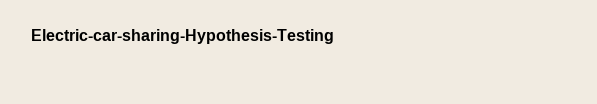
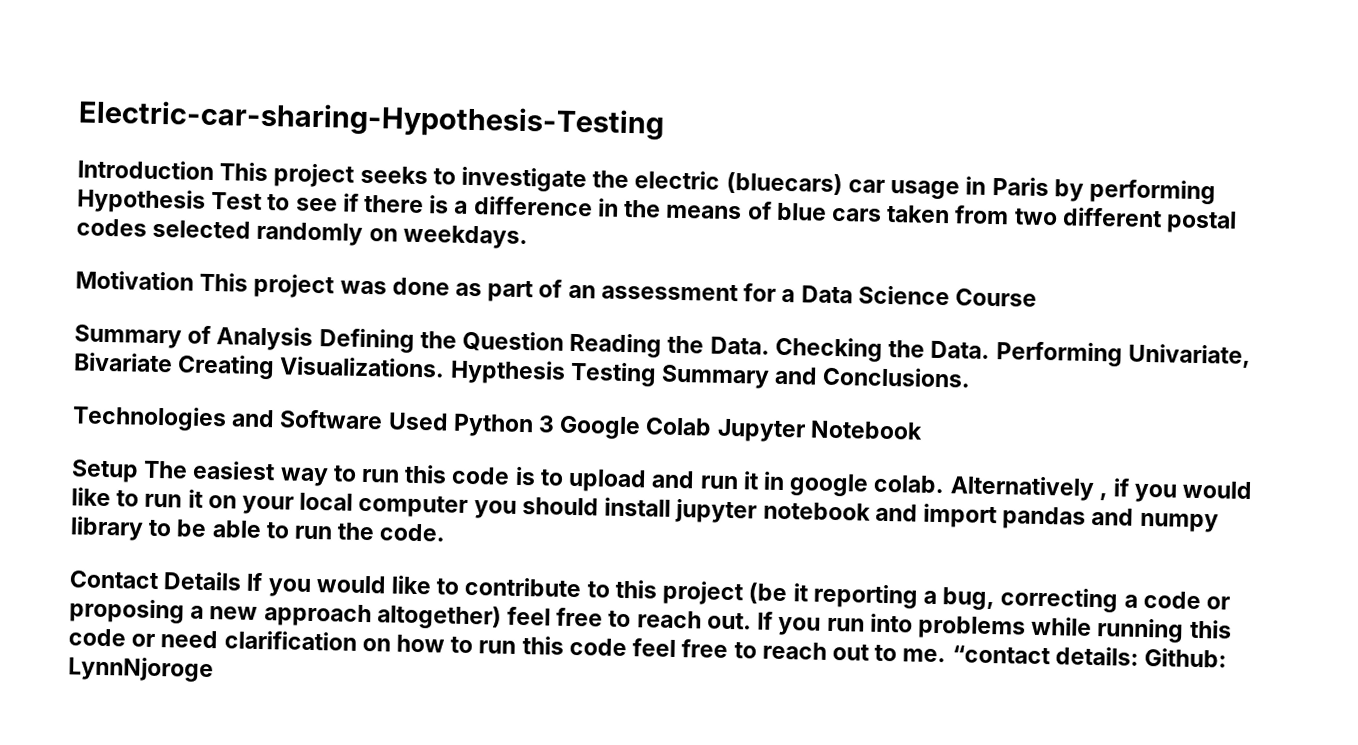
(334, 36) none -> [77,159,1216,205] [76,188,1237,234] [76,218,528,250] [75,270,1037,307] [74,324,1251,368] [73,352,972,389] [72,405,923,443] [71,459,1254,503] [71,487,1219,533] [70,516,447,542] [69,570,1230,613] [69,598,1232,643] [68,628,1227,668] [67,656,214,683] // Introduction This project seeks to investigate the electric (bluecars) car usage in Paris by performing Hypothesis Test to see if there is a difference in the means of blue cars taken from two different postal codes selected randomly on weekdays. // Motivation This project was done as part of an assessment for a Data Science Course // Summary of Analysis Defining the Question Reading the Data. Checking the Data. Performing Univariate, Bivariate Creating Visualizations. Hypthesis Testing Summary and Conclusions. // Technologies and Software Used Python 3 Google Colab Jupyter Notebook // Setup The easiest way to run this code is to upload and run it in google colab. Alternatively , if you would like to run it on your local computer you should install jupyter notebook and import pandas and numpy library to be able to run the code. // Contact Details If you would like to contribute to this project (be it reporting a bug, correcting a code or proposing a new approach altogether) feel free to reach out. If you run into problems while running this code or need clarification on how to run this code feel free to reach out to me. “contact details: Github: LynnNjoroge

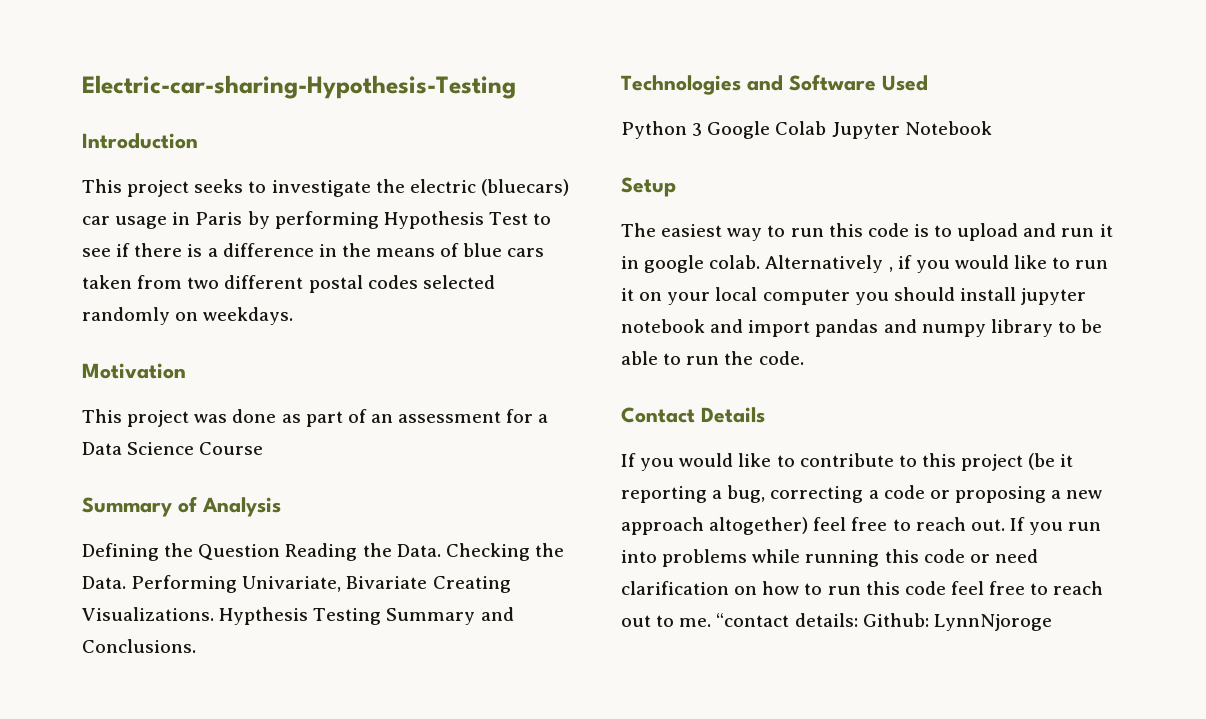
(214, 170) none -> (198, 141) //
(194, 280) none -> (186, 371) //
(314, 338) none -> (281, 507) //
(449, 421) none -> (928, 83) //
(139, 471) none -> (676, 187) //
(243, 581) none -> (765, 415) //

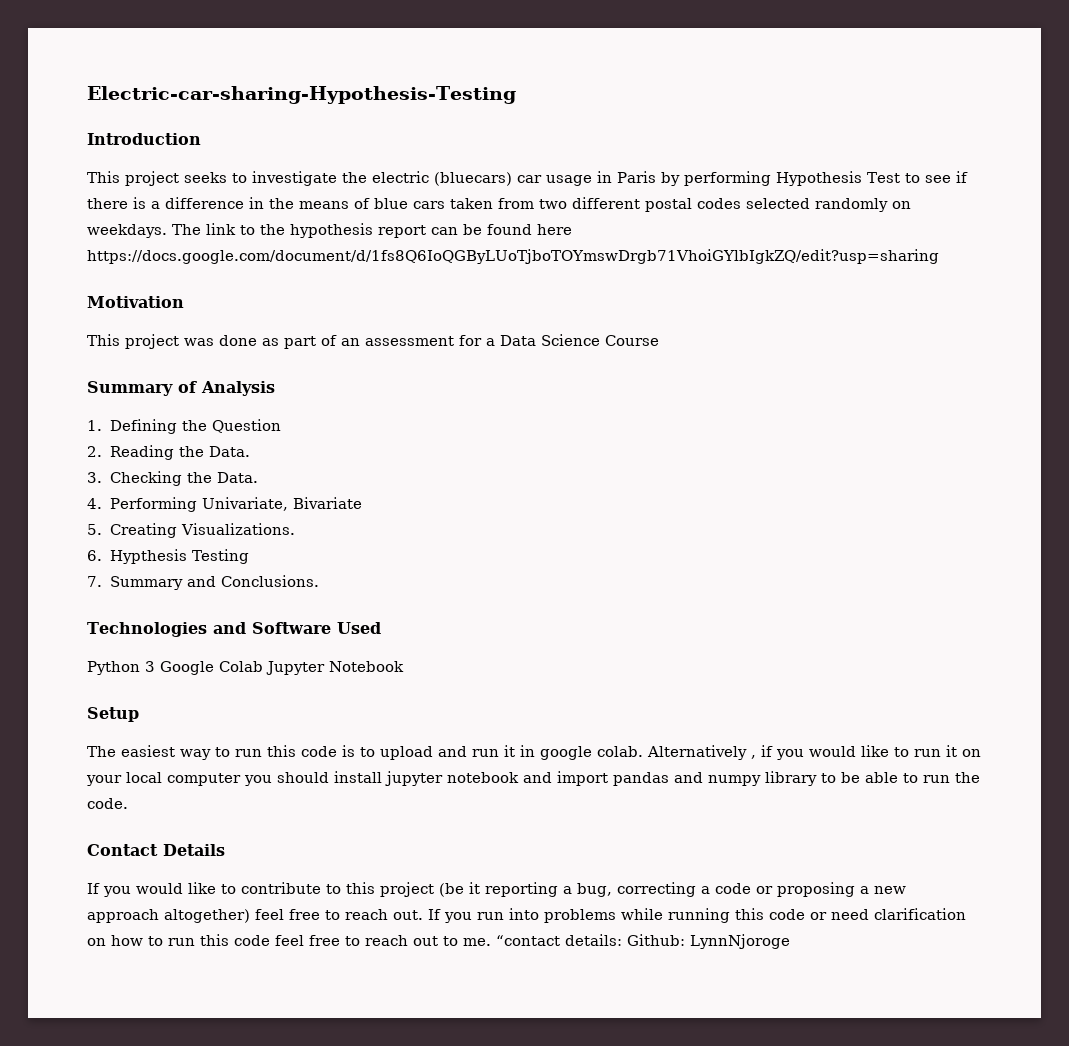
(294, 316) none -> [172,223,572,238] [87,249,939,264] The link to the hypothesis report can be found here https://docs.google.com/document/d/1fs8Q6IoQGByLUoTjboTOYmswDrgb71VhoiGYlbIgkZQ/edit?usp=sharing
(281, 507) none -> [87,420,102,431] 1.
(281, 552) none -> [87,446,102,457] // 2.
(441, 550) none -> [87,472,102,483] // 3.
(126, 582) none -> [87,498,102,509] // 4.
(428, 582) none -> [87,524,102,535] // 5.
(214, 614) none -> [87,550,102,561] // 6.
(382, 616) none -> [87,576,102,587] // 7.

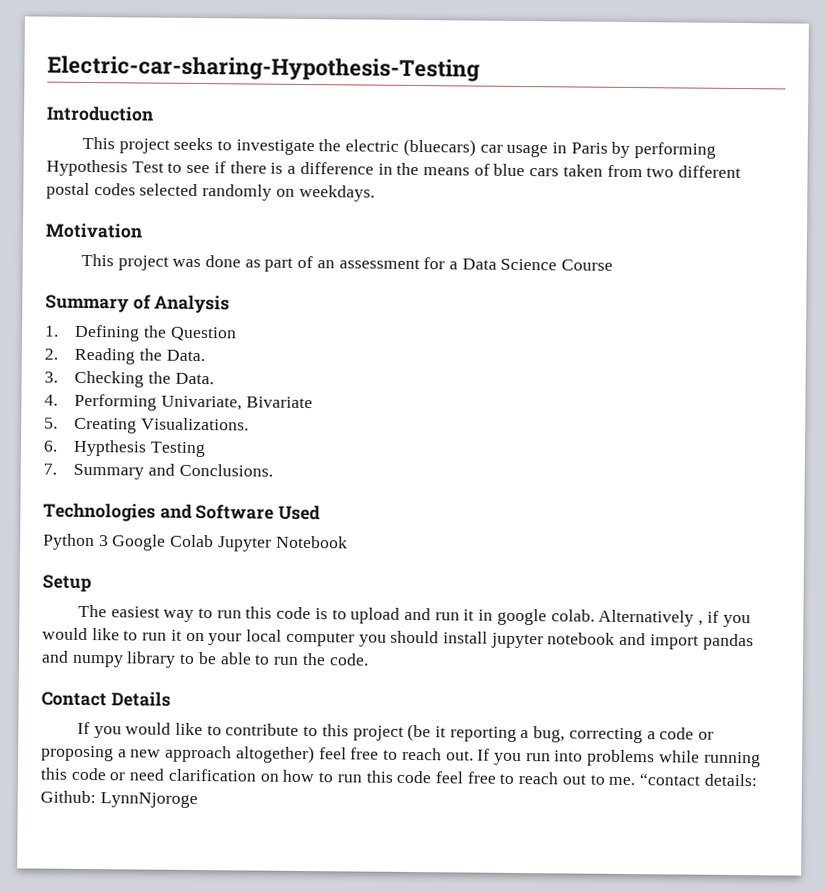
[172,223,572,238] [87,249,939,264] The link to the hypothesis report can be found here https://docs.google.com/document/d/1fs8Q6IoQGByLUoTjboTOYmswDrgb71VhoiGYlbIgkZQ/edit?usp=sharing -> (375, 193) none

